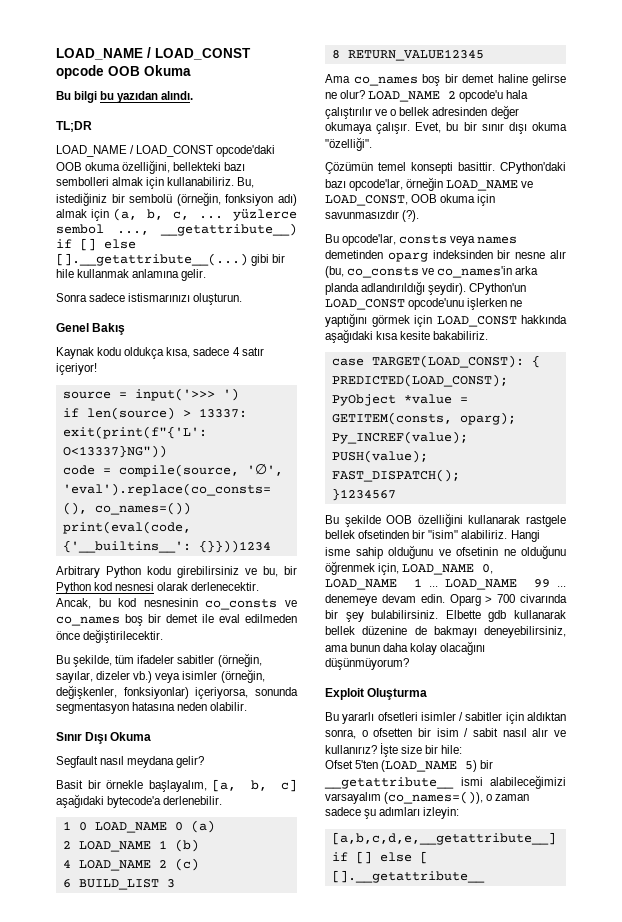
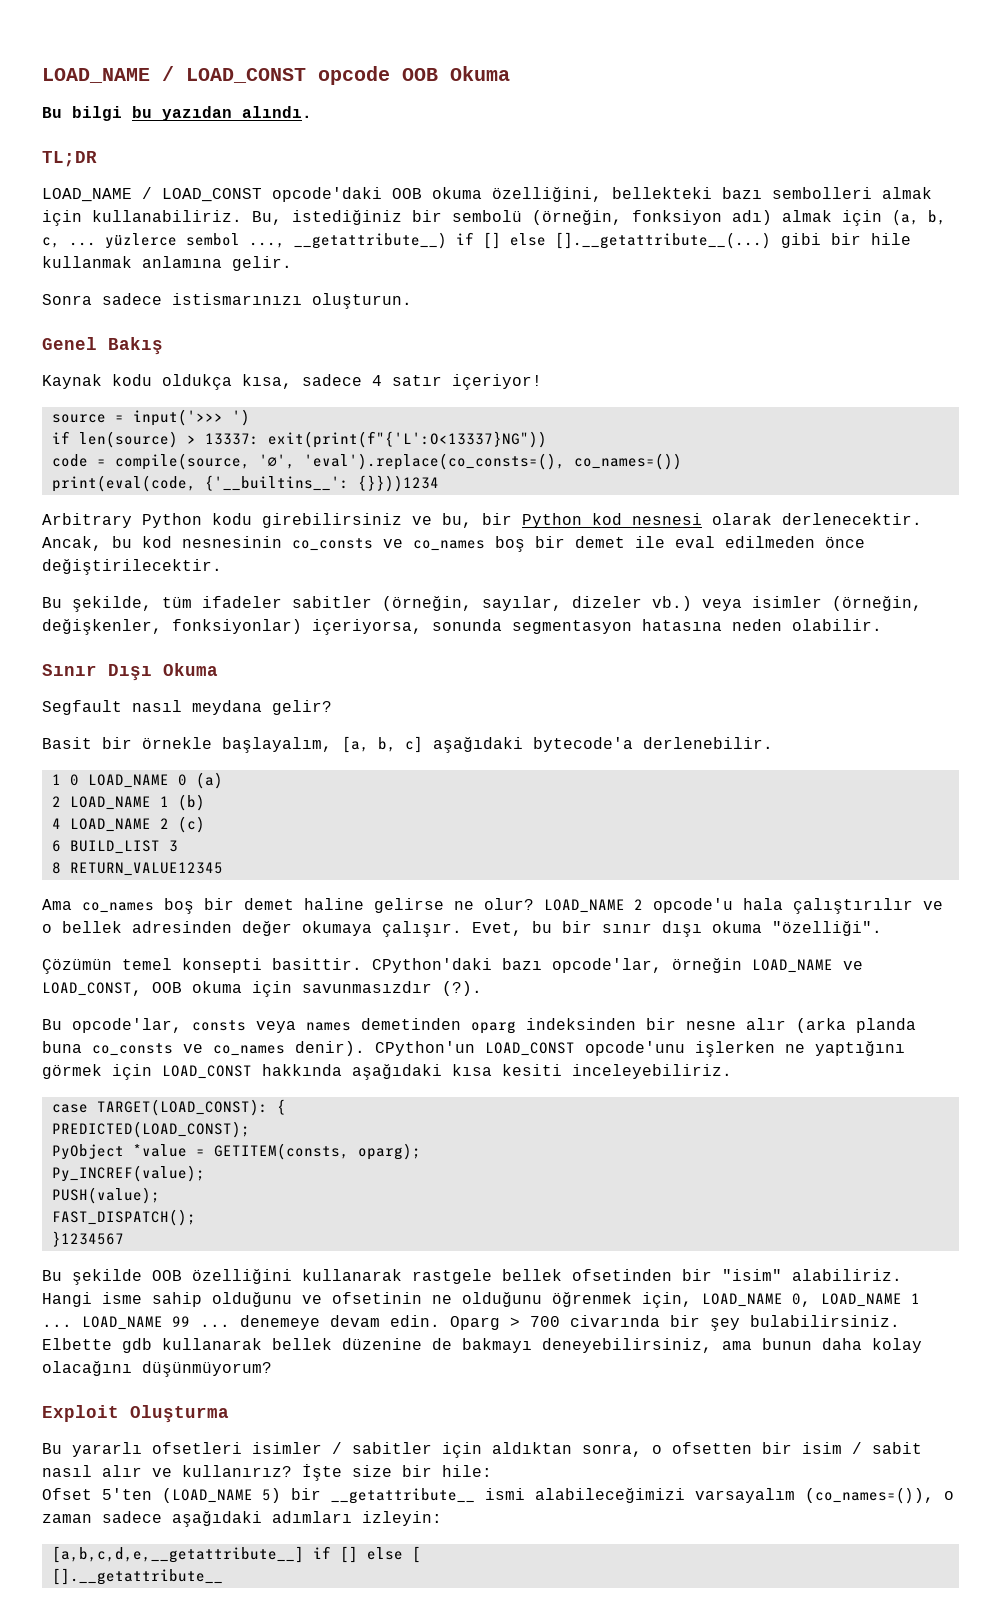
[325,266,539,278] [325,281,467,295] (bu, co_consts ve co_names'in arka planda adlandırıldığı şeydir). -> [796,1018,916,1033] [42,1041,365,1056] (arka planda buna co_consts ve co_names denir).
[400,331,489,340] kesite bakabiliriz. -> [502,1064,732,1079] kesiti inceleyebiliriz.
[364,809,377,819] şu -> [172,1511,262,1527] aşağıdaki

